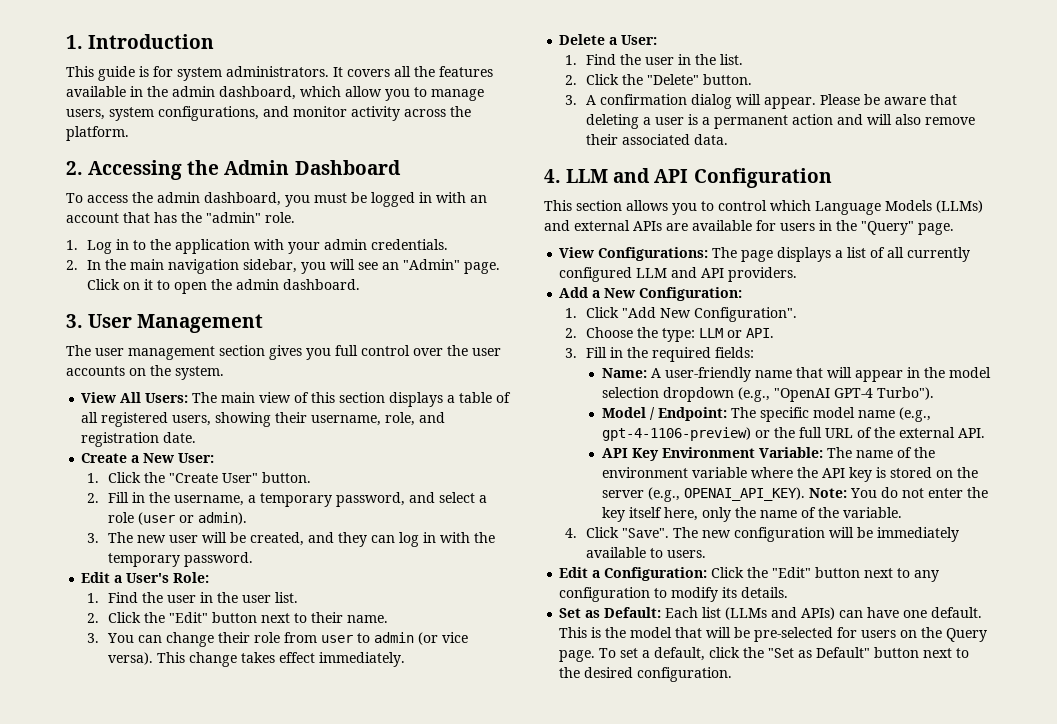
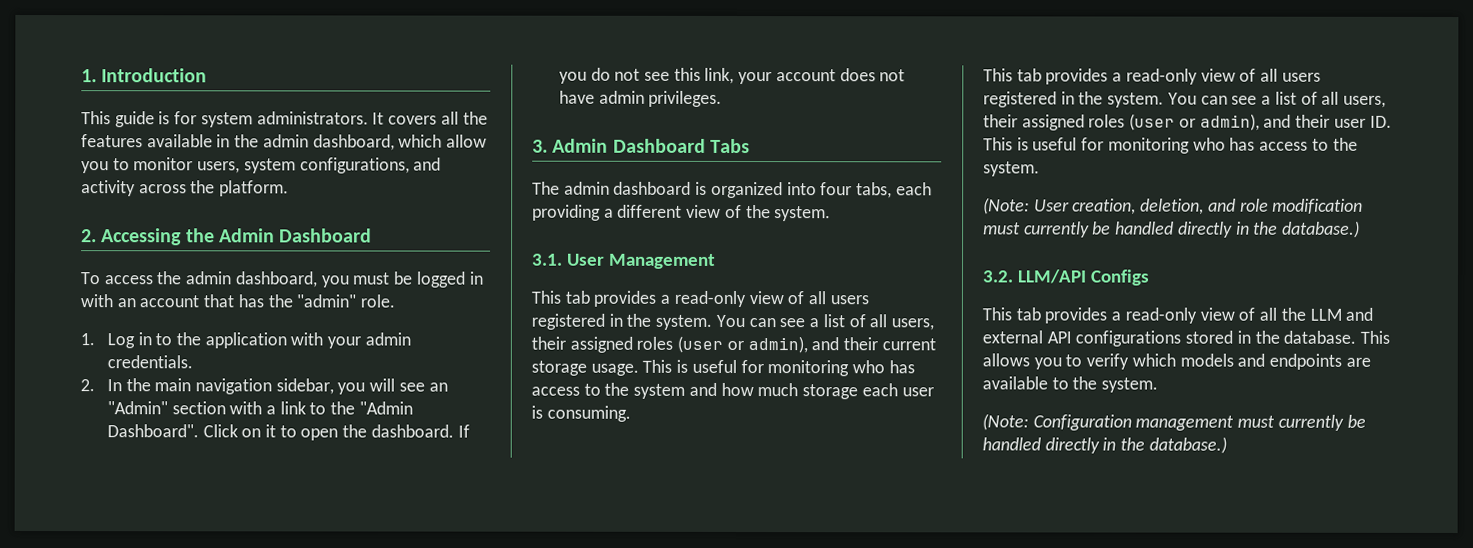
[431,89,484,101] manage -> [133,157,194,171] monitor
[293,106,347,117] monitor -> (442, 164) none
[464,262,501,274] page. -> [171,401,413,415] [106,424,199,438] section with a link to the "Admin Dashboard".
[236,279,361,290] [66,314,264,333] [66,345,501,360] [66,365,224,380] [81,392,512,407] [81,412,446,427] [81,432,197,447] [81,453,215,463] [87,472,312,483] [87,492,488,507] [108,512,248,525] [87,532,496,547] [108,552,254,567] [81,572,210,583] [87,592,299,603] [87,612,389,623] [87,632,469,647] [108,652,406,667] [559,34,658,45] [565,54,744,65] [565,74,753,85] [565,94,958,109] [586,114,976,129] [586,134,729,145] [544,168,832,188] [544,200,983,215] [544,220,954,235] [559,247,971,262] [559,267,798,282] [559,287,743,301] [565,307,798,322] [565,327,775,342] [565,347,755,362] [601,367,991,382] [601,387,934,402] [601,407,931,422] [601,427,985,441] [601,447,935,461] [601,467,978,482] [601,487,988,502] [601,507,902,522] [565,527,960,542] [586,547,707,558] [559,567,940,582] [559,587,789,602] [559,607,983,620] [559,627,988,642] [559,647,970,662] [559,667,733,682] admin dashboard. // 3. User Management // The user management section gives you full control over the user accounts on the system. // View All Users: The main view of this section displays a table of all registered users, showing their username, role, and registration date. // Create a New User: // 1. Click the "Create User" button. // 2. Fill in the username, a temporary password, and select a role (user or admin). // 3. The new user will be created, and they can log in with the temporary password. // Edit a User's Role: // 1. Find the user in the user list. // 2. Click the "Edit" button next to their name. // 3. You can change their role from user to admin (or vice versa). This change takes effect immediately. // Delete a User: // 1. Find the user in the list. // 2. Click the "Delete" button. // 3. A confirmation dialog will appear. Please be aware that deleting a user is a permanent action and will also remove their associated data. // 4. LLM and API Configuration // This section allows you to control which Language Models (LLMs) and external APIs are available for users in the "Query" page. // View Configurations: The page displays a list of all currently configured LLM and API providers. // Add a New Configuration: // 1. Click "Add New Configuration". // 2. Choose the type: LLM or API. // 3. Fill in the required fields: // Name: A user-friendly name that will appear in the model selection dropdown (e.g., "OpenAI GPT-4 Turbo"). // Model / Endpoint: The specific model name (e.g., gpt-4-1106-preview) or the full URL of the external API. // API Key Environment Variable: The name of the environment variable where the API key is stored on the server (e.g., OPENAI_API_KEY). Note: You do not enter the key itself here, only the name of the variable. // 4. Click "Save". The new configuration will be immediately available to users. // Edit a Configuration: Click the "Edit" button next to any configuration to modify its details. // Set as Default: Each list (LLMs and APIs) can have one default. This is the model that will be pre-selected for users on the Query page. To set a default, click the "Set as Default" button next to the desired configuration. -> [370,424,470,438] [558,67,906,85] [558,90,723,107] [532,138,750,154] [532,181,932,199] [532,204,832,222] [532,253,716,269] [531,290,869,308] [531,313,934,331] [531,335,936,354] [531,359,915,377] [531,382,934,400] [531,405,631,422] [983,68,1321,85] [983,91,1386,108] [983,113,1392,131] [983,137,1358,154] [983,161,1040,177] [983,197,1364,215] [983,220,1361,238] [982,269,1150,286] [982,307,1374,324] [982,330,1391,347] [982,353,1371,370] [982,376,1159,393] [982,413,1366,431] [982,436,1227,454] dashboard. If you do not see this link, your account does not have admin privileges. // 3. Admin Dashboard Tabs // The admin dashboard is organized into four tabs, each providing a different view of the system. // 3.1. User Management // This tab provides a read-only view of all users registered in the system. You can see a list of all users, their assigned roles (user or admin), and their current storage usage. This is useful for monitoring who has access to the system and how much storage each user is consuming. // This tab provides a read-only view of all users registered in the system. You can see a list of all users, their assigned roles (user or admin), and their user ID. This is useful for monitoring who has access to the system. // (Note: User creation, deletion, and role modification must currently be handled directly in the database.) // 3.2. LLM/API Configs // This tab provides a read-only view of all the LLM and external API configurations stored in the database. This allows you to verify which models and endpoints are available to the system. // (Note: Configuration management must currently be handled directly in the database.)

